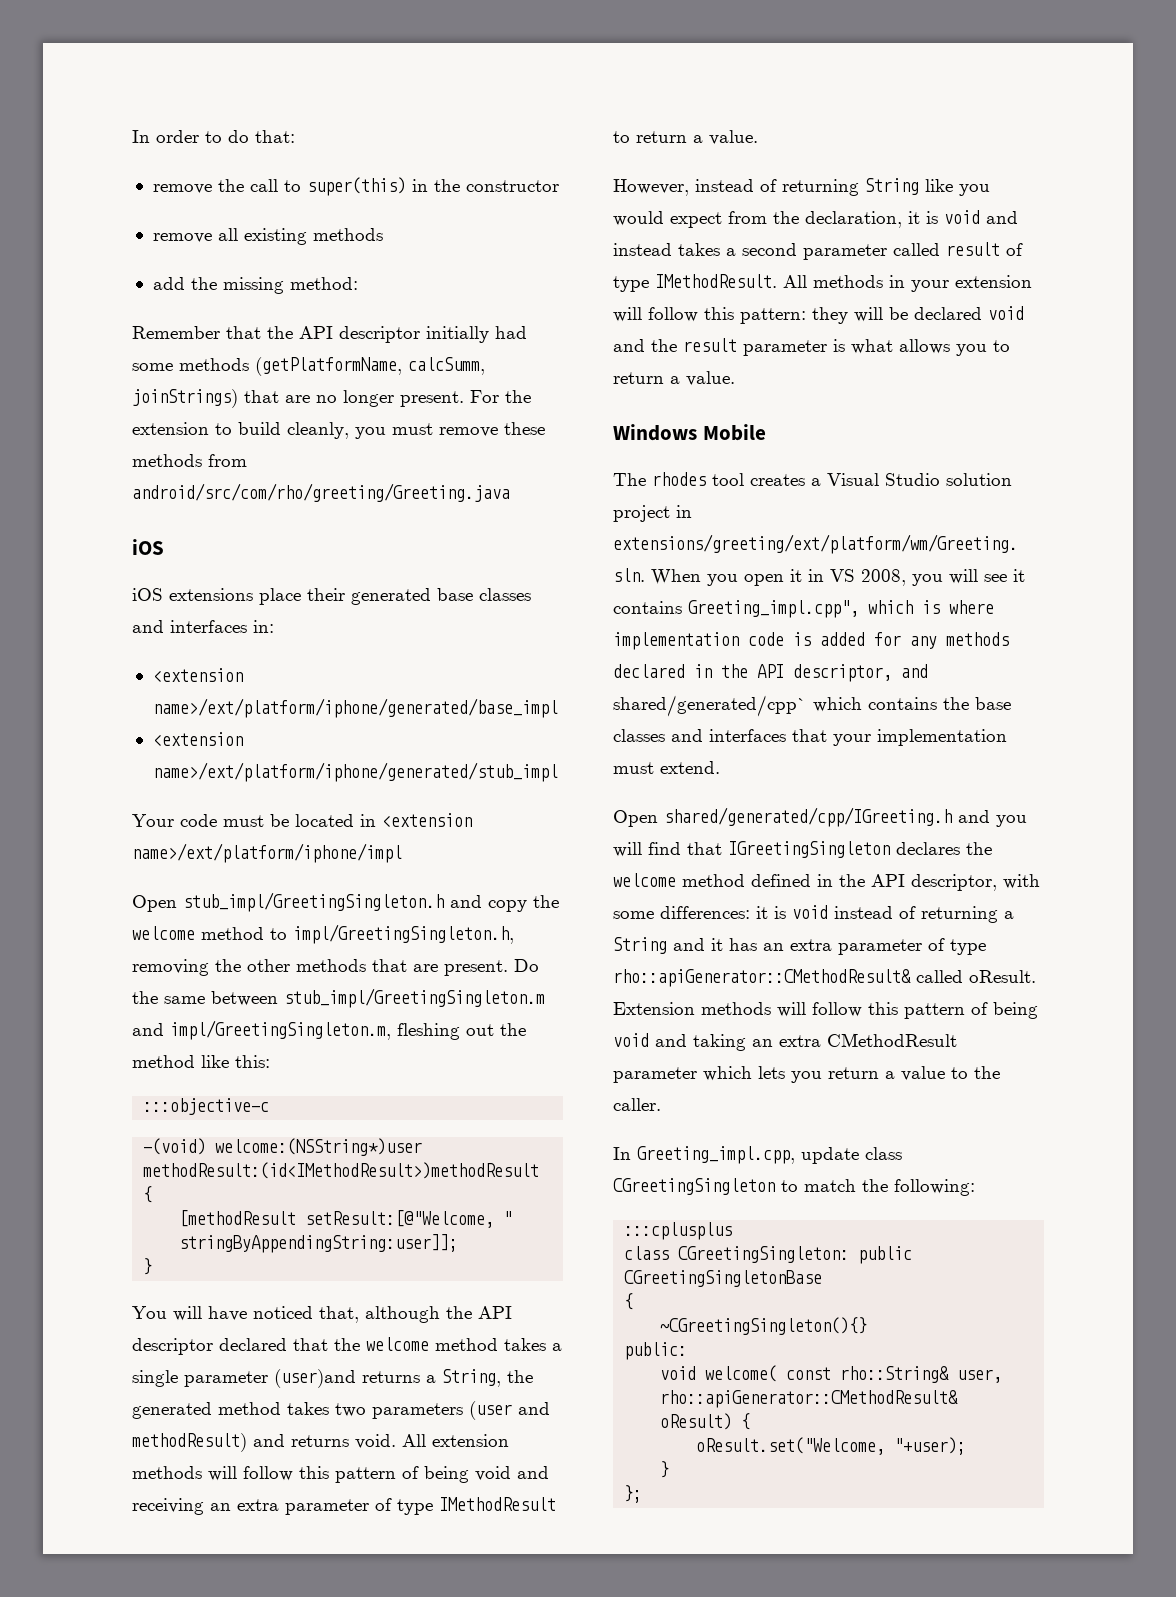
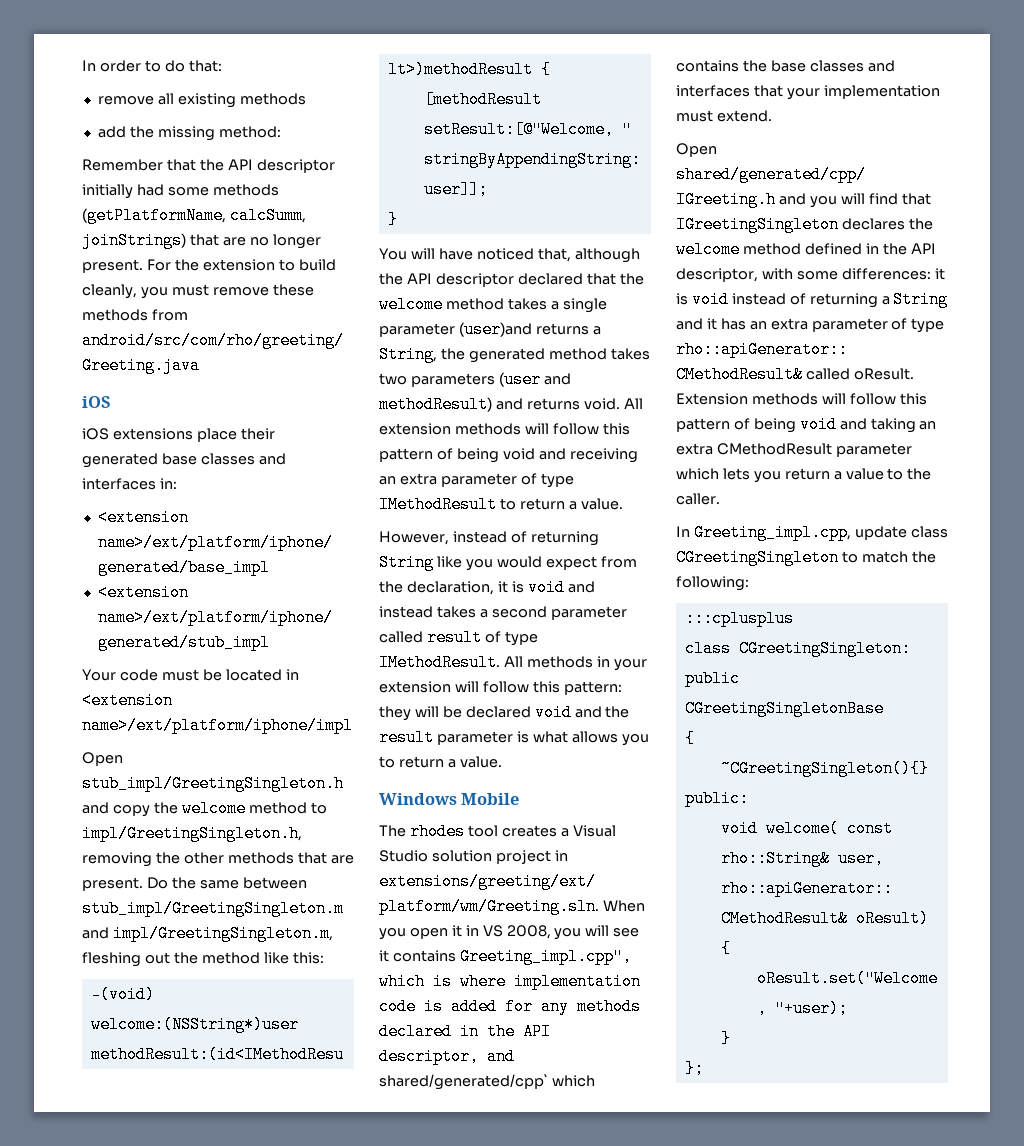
[152,177,559,196] // remove the call to super(this) in the constructor -> (222, 66) none
[143,1098,270,1115] // :::objective-c -> (324, 958) none

